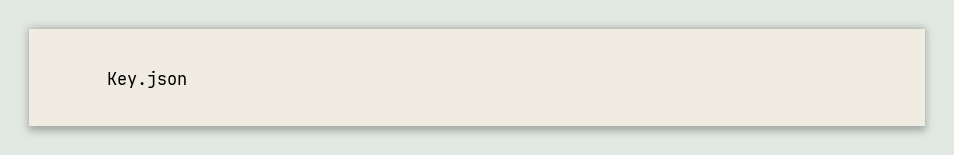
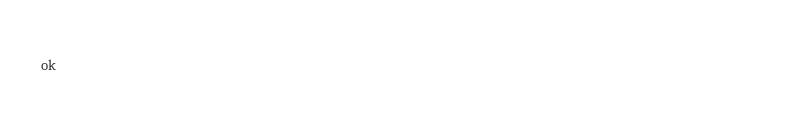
[107,70,187,88] Key.json -> [41,59,56,70] ok

